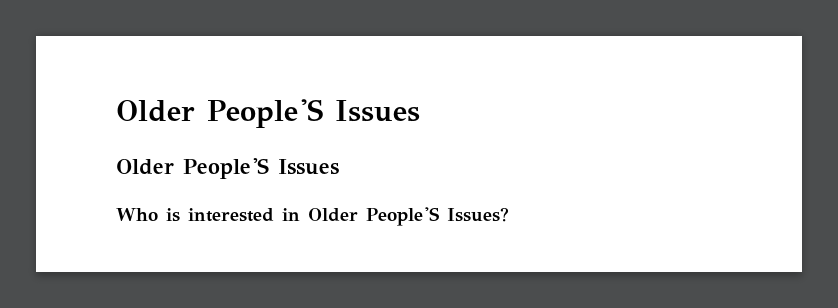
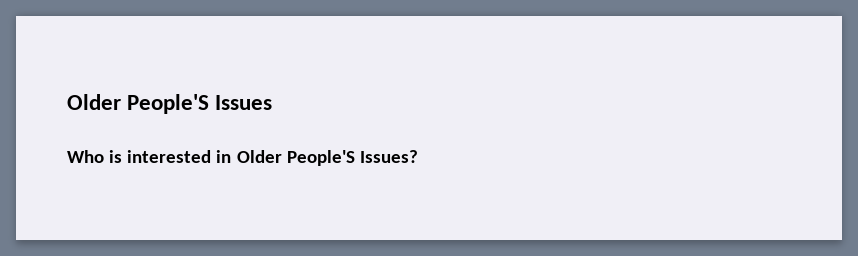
[116,99,420,128] [116,158,339,179] Older People'S Issues // Older People'S Issues -> [67,94,273,114] Older People'S Issues

